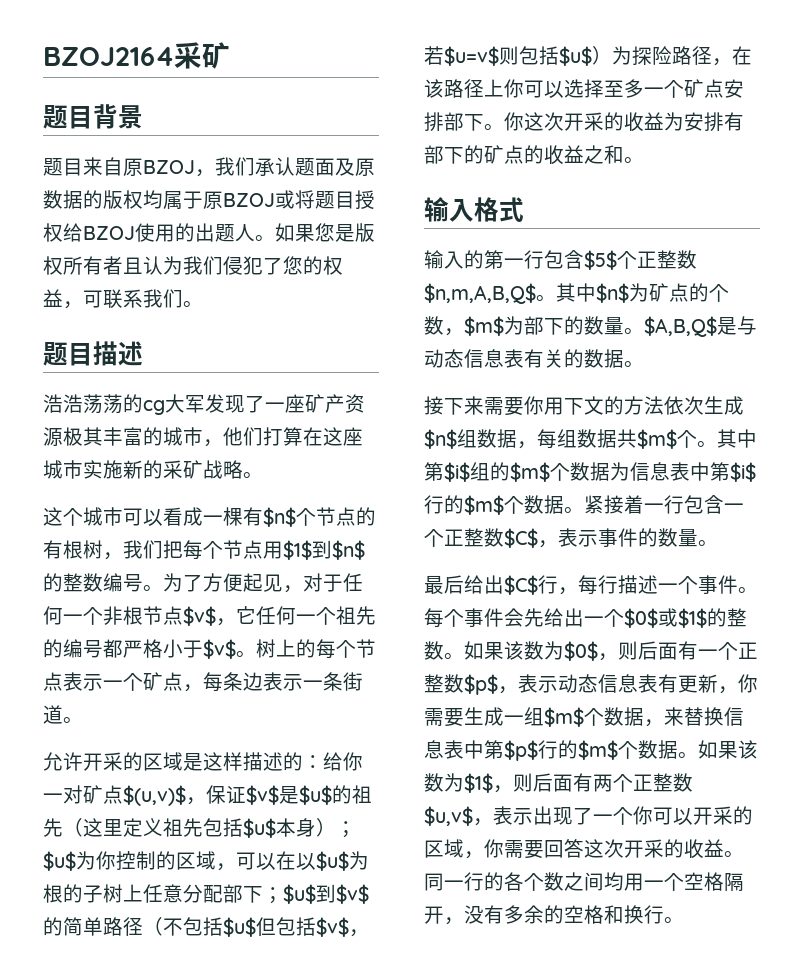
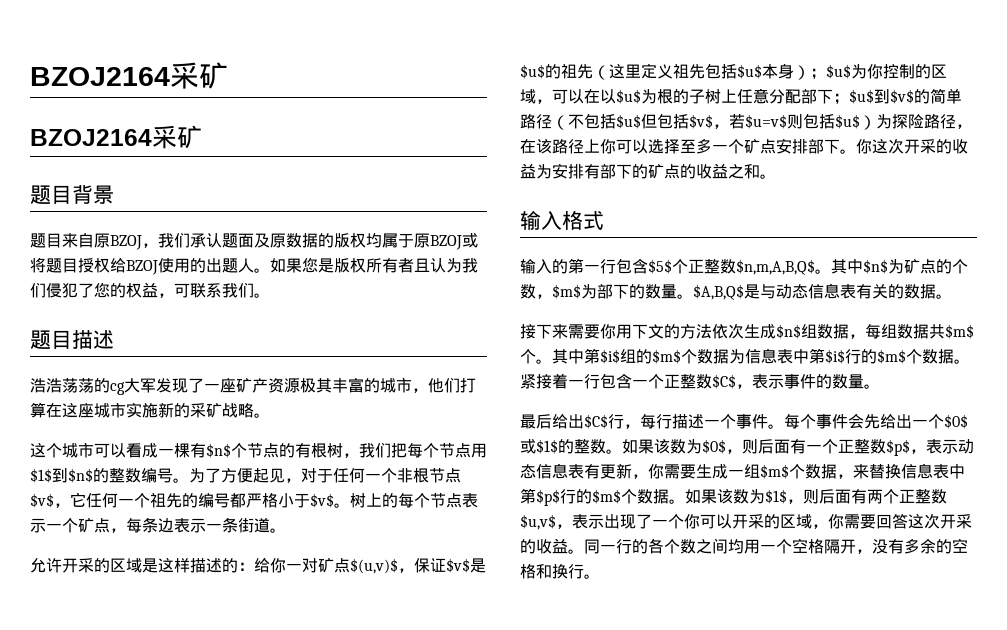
[43,42,230,69] BZOJ2164采矿 -> [30,62,228,89] [30,125,202,149] BZOJ2164采矿 // BZOJ2164采矿

